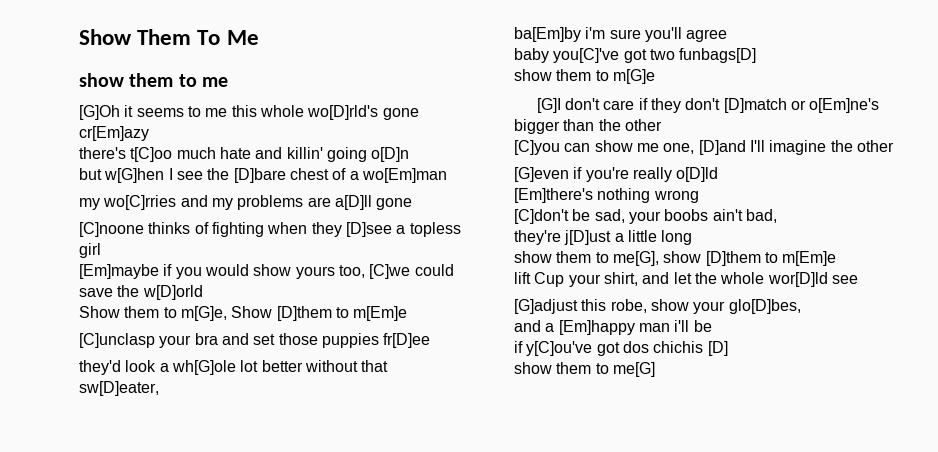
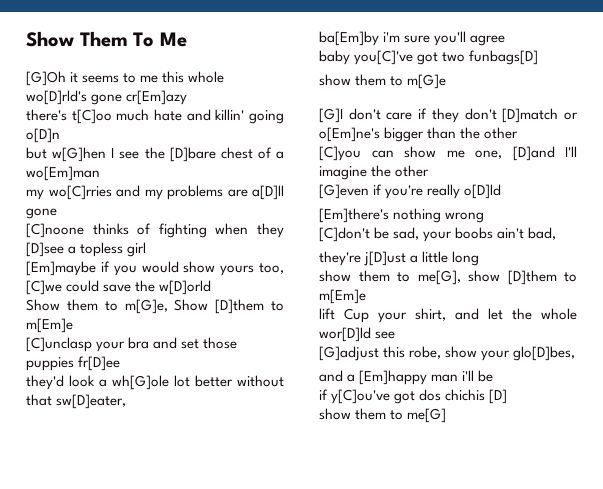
[79,73,229,87] // show them to me -> (187, 39) none

